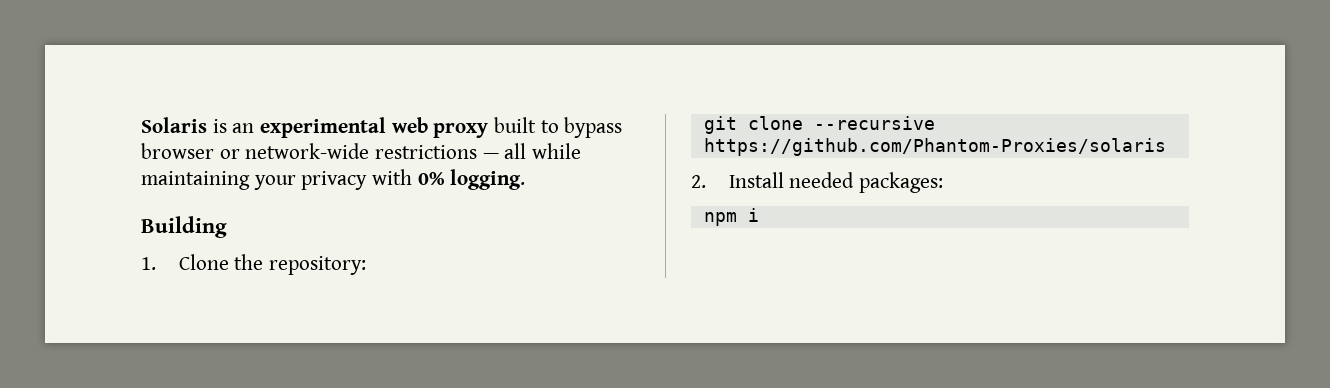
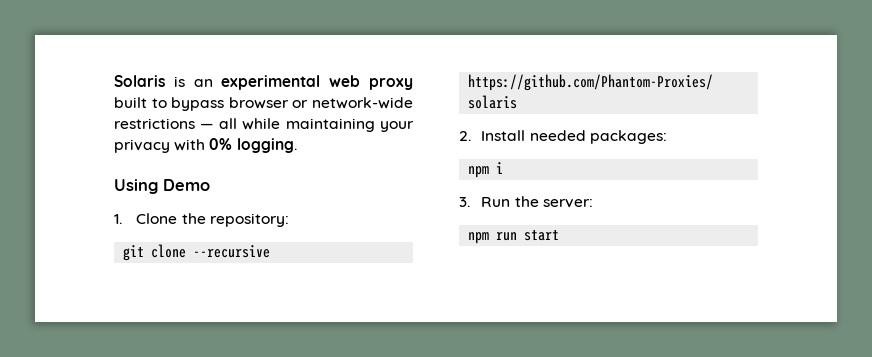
[141,216,227,238] Building -> [114,179,210,194] Using Demo
(759, 215) none -> [459,196,593,208] [468,230,560,244] // 3. Run the server: // npm run start

